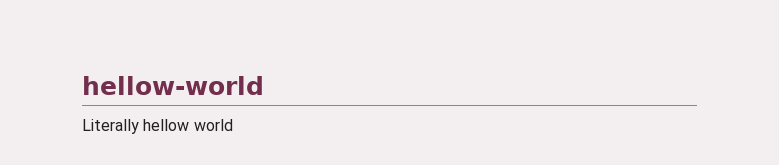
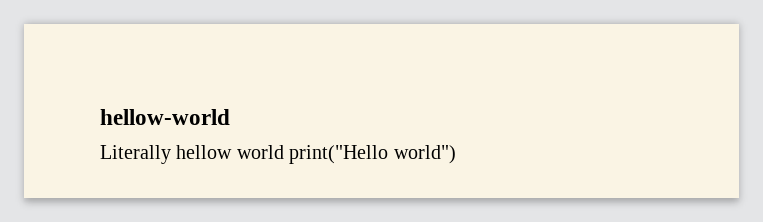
(233, 125) none -> [289,145,456,164] print("Hello world")

